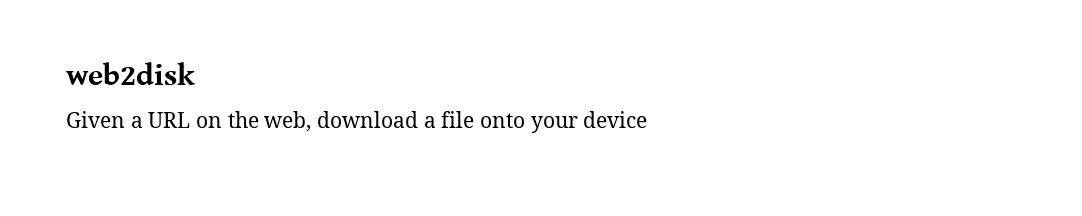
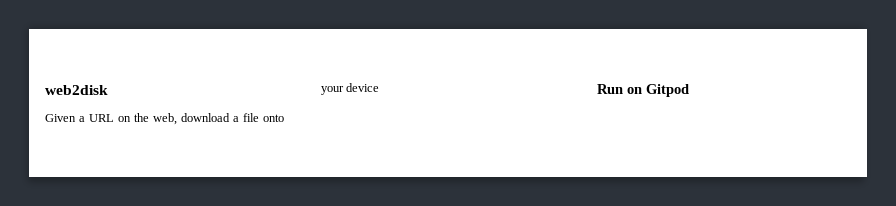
(648, 119) none -> [597,84,689,97] // Run on Gitpod

